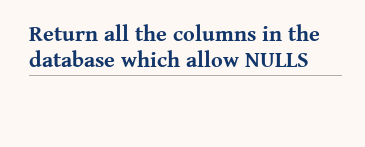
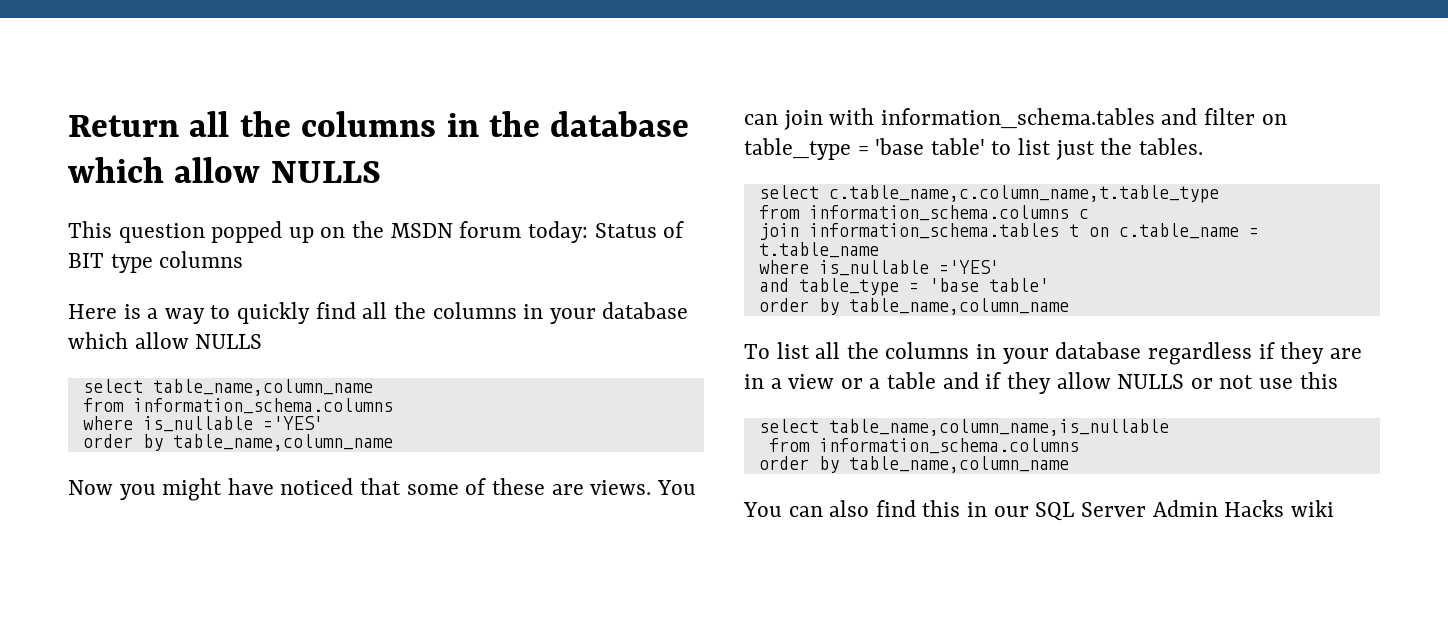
(309, 60) none -> [68,221,685,243] [68,251,244,273] [68,302,689,324] [68,332,263,349] [82,379,373,396] [82,398,393,414] [82,416,323,432] [82,434,393,451] [68,478,696,501] [744,108,1287,130] [744,138,1203,160] [758,185,1219,203] [758,205,1089,221] [758,223,1259,240] [758,242,879,258] [758,260,999,276] [758,278,1049,296] [758,298,1069,315] [744,342,1362,365] [744,372,1338,394] [758,419,1169,436] [768,438,1079,454] [758,456,1069,473] [743,500,1334,521] // This question popped up on the MSDN forum today: Status of BIT type columns // Here is a way to quickly find all the columns in your database which allow NULLS // select table_name,column_name // from information_schema.columns // where is_nullable ='YES' // order by table_name,column_name // Now you might have noticed that some of these are views. You can join with information_schema.tables and filter on table_type = 'base table' to list just the tables. // select c.table_name,c.column_name,t.table_type // from information_schema.columns c // join information_schema.tables t on c.table_name = t.table_name // where is_nullable ='YES' // and table_type = 'base table' // order by table_name,column_name // To list all the columns in your database regardless if they are in a view or a table and if they allow NULLS or not use this // select table_name,column_name,is_nullable // from information_schema.columns // order by table_name,column_name // You can also find this in our SQL Server Admin Hacks wiki

